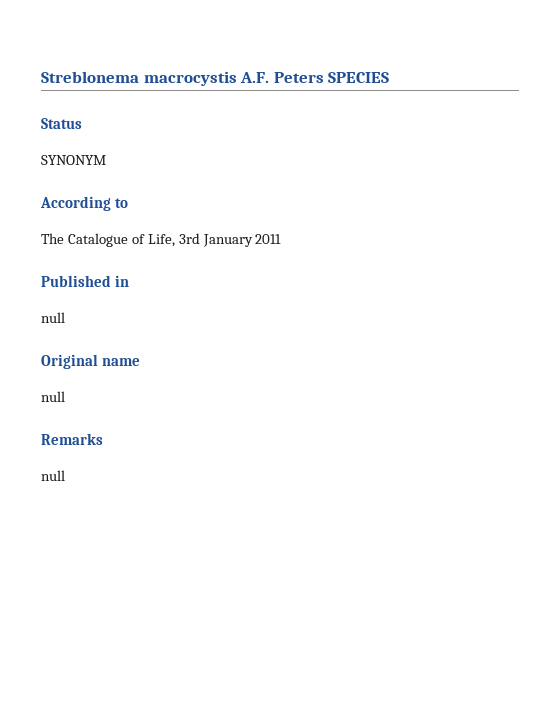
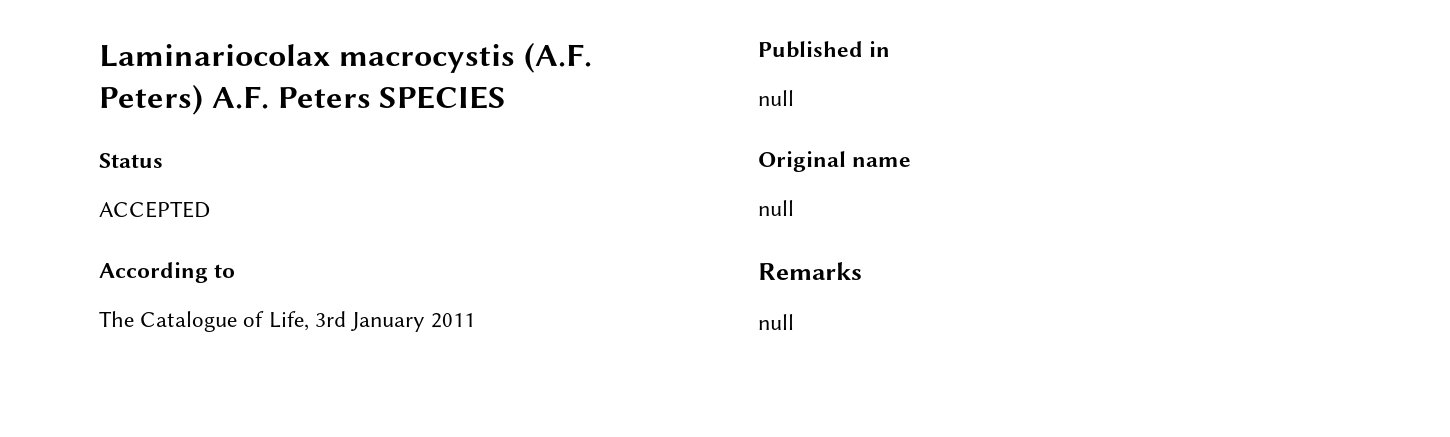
[41,71,237,86] Streblonema macrocystis -> [99,43,592,73] [99,85,203,115] Laminariocolax macrocystis (A.F. Peters)
[41,155,106,165] SYNONYM -> [99,201,210,218] ACCEPTED

